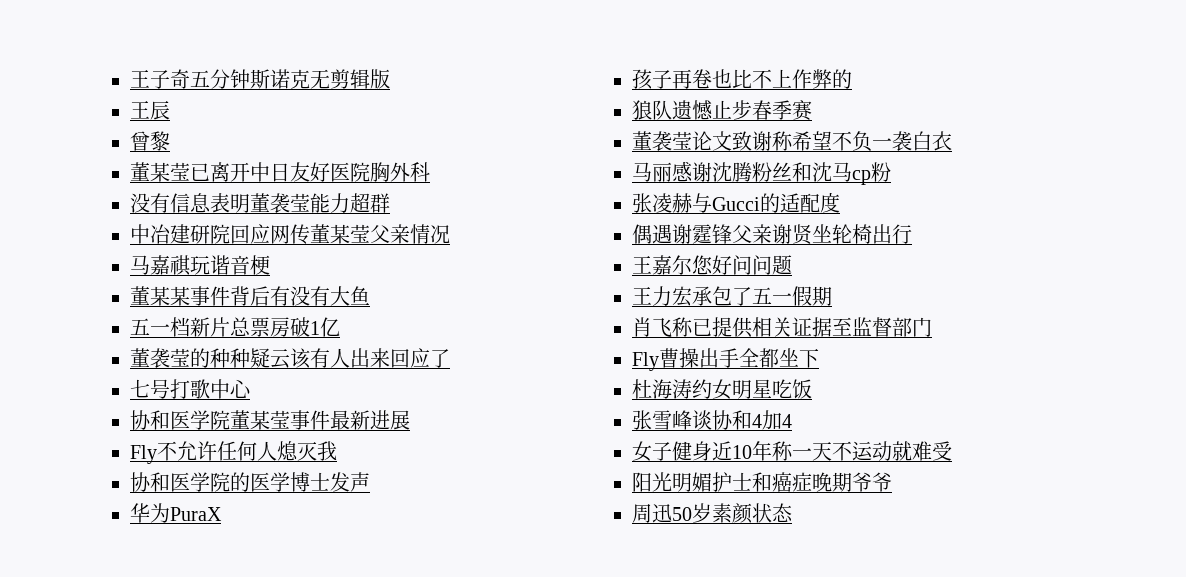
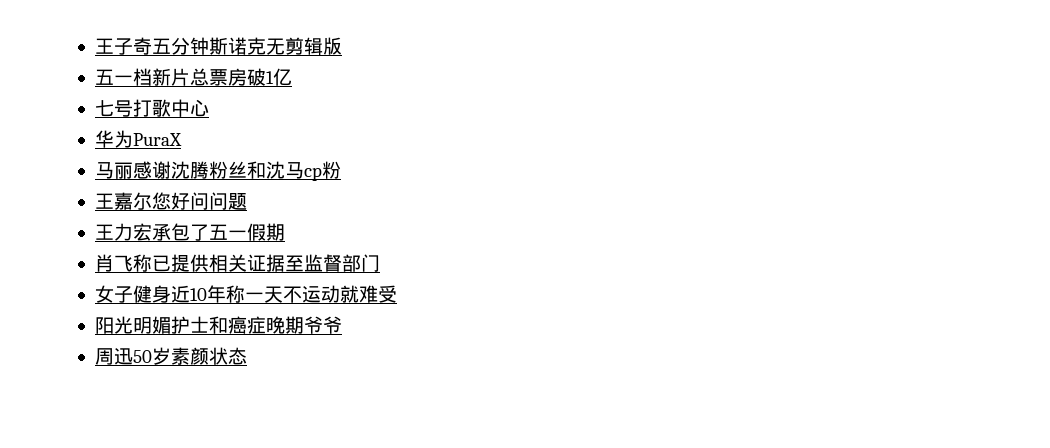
[130,100,170,120] [130,131,170,151] [130,162,430,182] [130,193,390,213] [130,224,450,244] [130,255,270,276] [130,286,370,306] // 王辰 // 曾黎 // 董某莹已离开中日友好医院胸外科 // 没有信息表明董袭莹能力超群 // 中冶建研院回应网传董某莹父亲情况 // 马嘉祺玩谐音梗 // 董某某事件背后有没有大鱼 -> (342, 46) none
[130,348,450,369] [130,379,252,399] [130,410,410,430] [130,441,337,464] [130,472,370,492] [130,503,222,523] [632,69,852,90] [632,100,812,121] [632,131,952,152] 董袭莹的种种疑云该有人出来回应了 // 七号打歌中心 // 协和医学院董某莹事件最新进展 // Fly不允许任何人熄灭我 // 协和医学院的医学博士发声 // 华为PuraX // 孩子再卷也比不上作弊的 // 狼队遗憾止步春季赛 // 董袭莹论文致谢称希望不负一袭白衣 -> [94,99,209,117] [94,130,182,148] 七号打歌中心 // 华为PuraX
[632,192,840,213] [632,224,912,245] // 张凌赫与Gucci的适配度 // 偶遇谢霆锋父亲谢贤坐轮椅出行 -> (341, 170) none
[632,348,819,371] [632,379,812,400] [632,410,792,430] // Fly曹操出手全都坐下 // 杜海涛约女明星吃饭 // 张雪峰谈协和4加4 -> (380, 263) none

